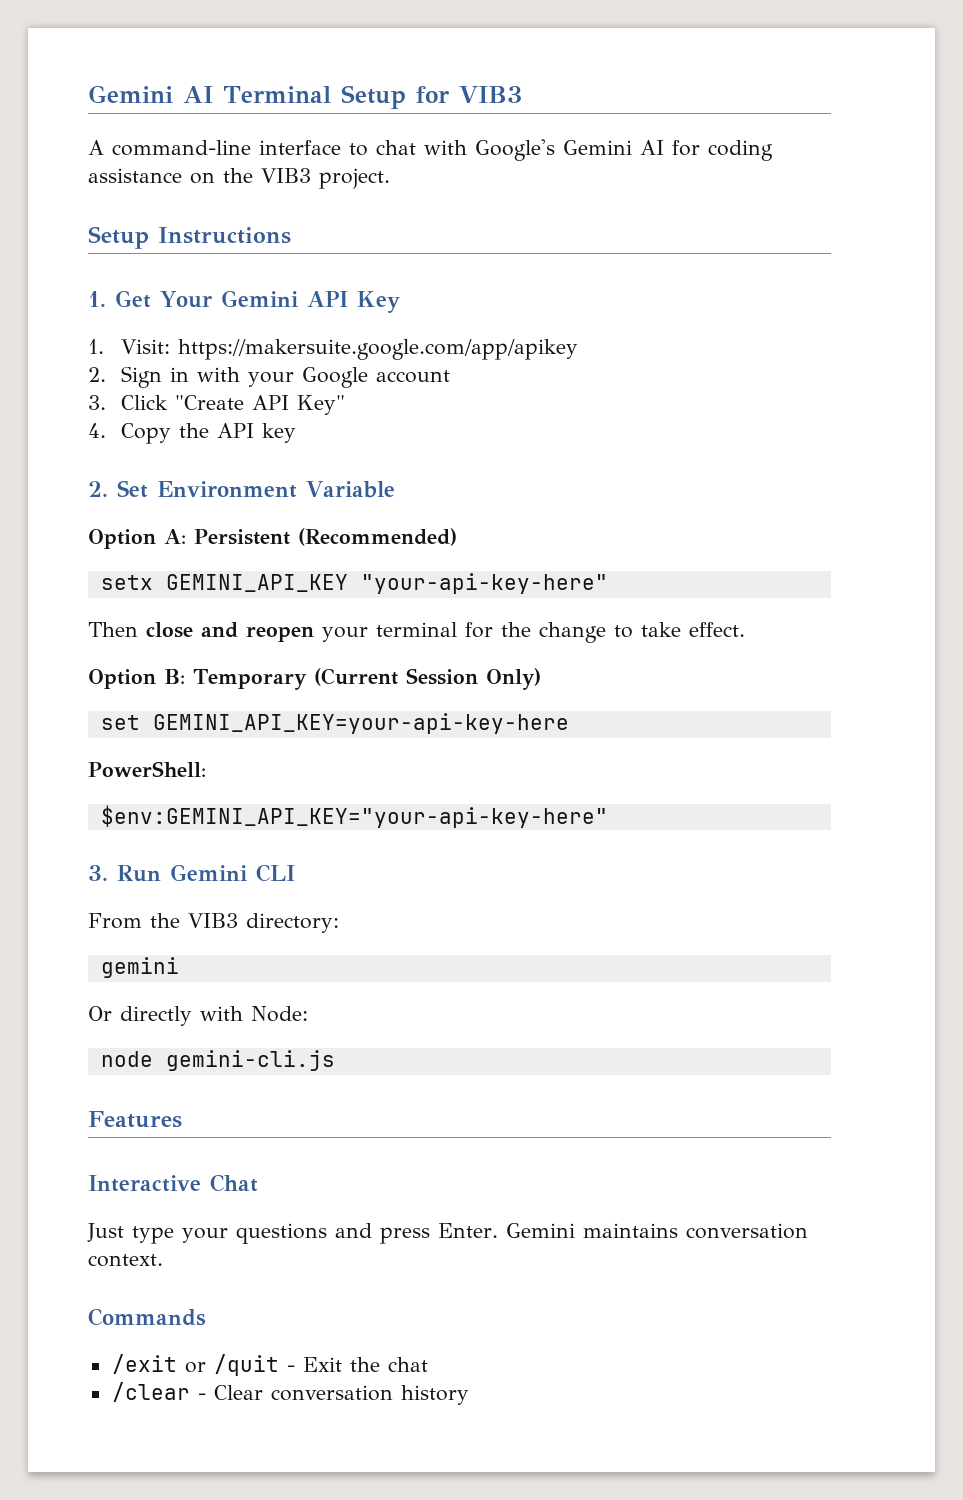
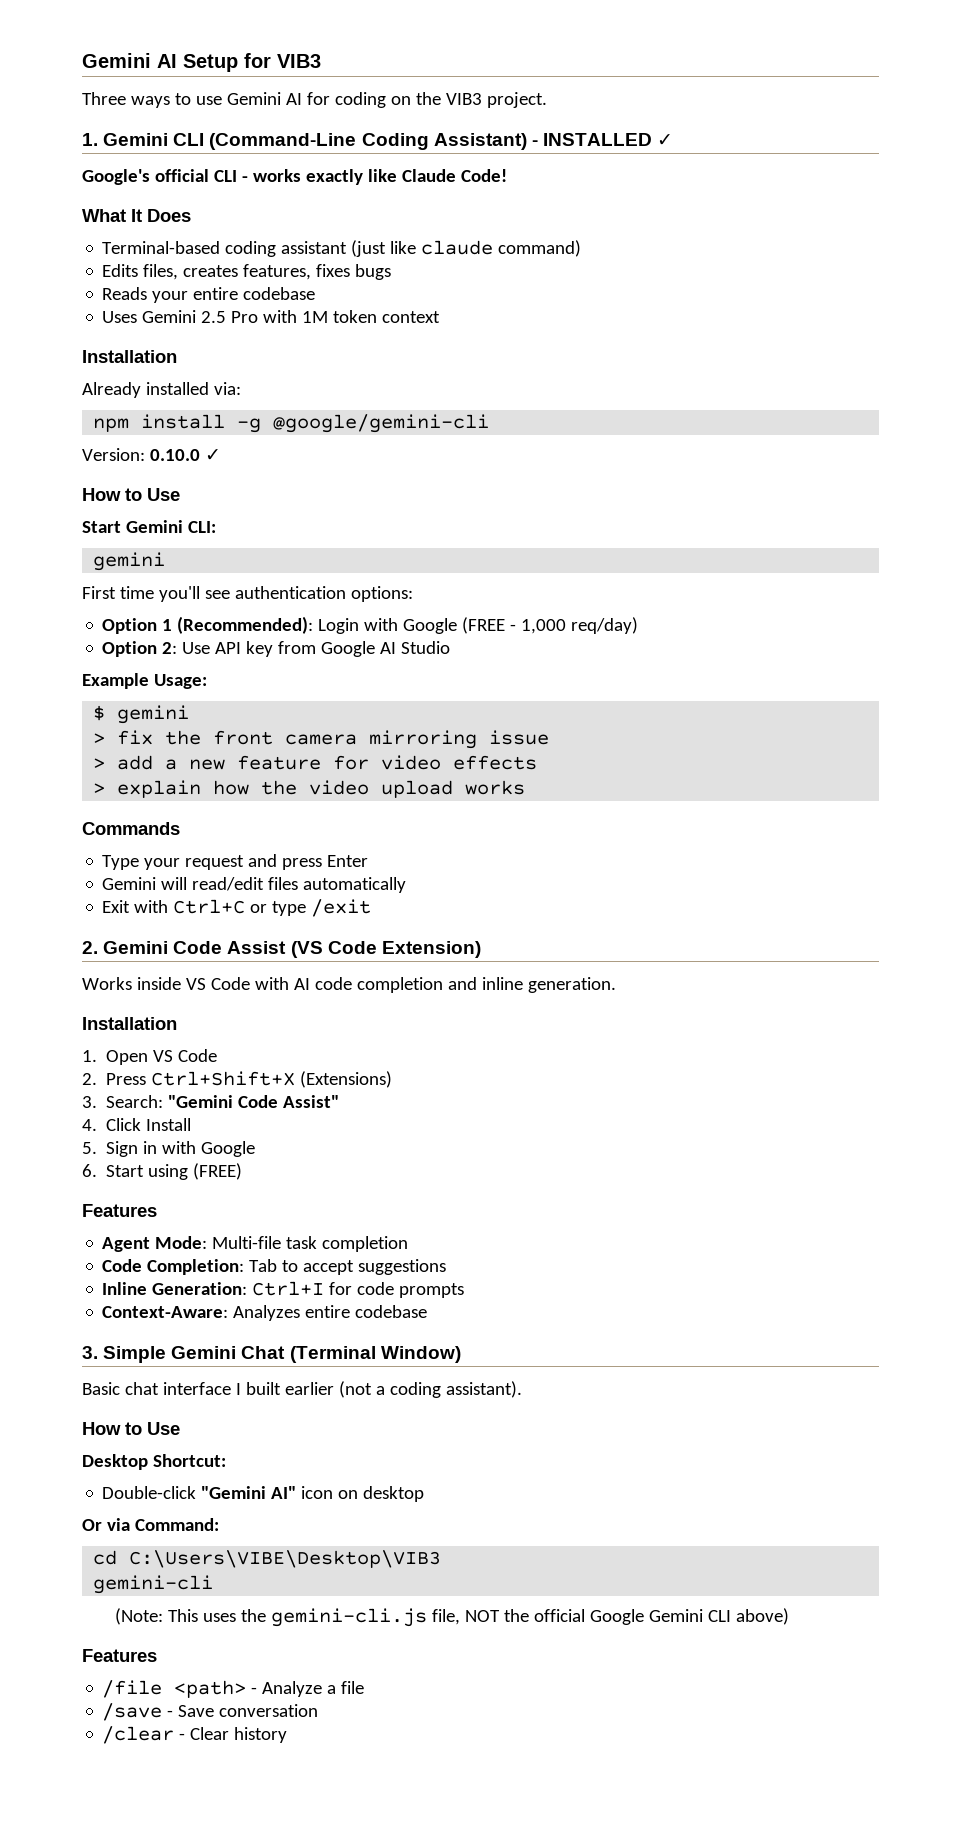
[88,85,331,103] Gemini AI Terminal -> [82,53,177,68] Gemini AI
[88,139,555,161] A command-line interface to chat with Google's -> [82,92,222,108] Three ways to use
[88,168,182,183] assistance -> (386, 100) none
[88,226,291,249] [88,290,400,313] [88,339,578,360] [88,367,106,382] Setup Instructions // 1. Get Your Gemini API Key // 1. Visit: https://makersuite.google.com/app/apikey // 2. -> [82,133,674,150] [82,169,507,185] [82,209,191,222] [102,240,582,257] [102,264,392,280] [102,287,316,303] [102,310,441,323] [82,350,177,363] [82,382,241,398] [93,414,490,433] [82,448,221,461] [82,488,180,501] [82,520,216,533] [93,552,166,571] [82,586,413,602] [102,616,639,634] [102,641,451,657] [82,673,207,689] [93,705,190,724] [93,730,550,749] [93,755,538,770] [93,780,526,798] [82,822,180,835] [102,854,369,870] [102,877,407,893] [102,899,372,917] [82,941,481,958] [82,977,616,993] [82,1017,177,1030] [82,1049,218,1065] [82,1071,393,1088] [82,1095,340,1108] [82,1118,192,1131] [82,1142,97,1154] 1. Gemini CLI (Command-Line Coding Assistant) - INSTALLED ✓ // Google's official CLI - works exactly like Claude Code! // What It Does // Terminal-based coding assistant (just like claude command) // Edits files, creates features, fixes bugs // Reads your entire codebase // Uses Gemini 2.5 Pro with 1M token context // Installation // Already installed via: // npm install -g @google/gemini-cli // Version: 0.10.0 ✓ // How to Use // Start Gemini CLI: // gemini // First time you'll see authentication options: // Option 1 (Recommended): Login with Google (FREE - 1,000 req/day) // Option 2: Use API key from Google AI Studio // Example Usage: // $ gemini // > fix the front camera mirroring issue // > add a new feature for video effects // > explain how the video upload works // Commands // Type your request and press Enter // Gemini will read/edit files automatically // Exit with Ctrl+C or type /exit // 2. Gemini Code Assist (VS Code Extension) // Works inside VS Code with AI code completion and inline generation. // Installation // 1. Open VS Code // 2. Press Ctrl+Shift+X (Extensions) // 3. Search: "Gemini Code Assist" // 4. Click Install // 5.
[247,367,450,388] [88,395,345,415] [88,423,296,444] [88,480,395,498] [88,528,457,549] [100,573,608,594] [88,622,745,643] [88,668,541,690] [100,713,569,734] [88,761,206,777] [100,805,608,828] [88,864,295,882] [88,913,339,933] [100,957,179,978] [88,1006,308,1026] [100,1050,335,1071] [88,1111,182,1128] [88,1174,258,1192] [87,1223,808,1244] [88,1254,163,1267] [88,1308,206,1326] [111,1354,428,1376] your Google account // 3. Click "Create API Key" // 4. Copy the API key // 2. Set Environment Variable // Option A: Persistent (Recommended) // setx GEMINI_API_KEY "your-api-key-here" // Then close and reopen your terminal for the change to take effect. // Option B: Temporary (Current Session Only) // set GEMINI_API_KEY=your-api-key-here // PowerShell: // $env:GEMINI_API_KEY="your-api-key-here" // 3. Run Gemini CLI // From the VIB3 directory: // gemini // Or directly with Node: // node gemini-cli.js // Features // Interactive Chat // Just type your questions and press Enter. Gemini maintains conversation context. // Commands // /exit or /quit - Exit the chat -> [201,1141,256,1157] [82,1163,243,1180] [82,1204,157,1217] [102,1236,409,1252] [102,1259,447,1275] [102,1281,465,1298] [102,1305,428,1321] [82,1346,461,1363] [82,1381,522,1398] [82,1422,180,1435] [82,1454,226,1470] [102,1486,425,1502] [82,1518,219,1531] [93,1550,442,1568] [93,1575,214,1594] [115,1608,790,1627] [82,1649,157,1662] [102,1680,365,1698] [102,1703,319,1721] Google // 6. Start using (FREE) // Features // Agent Mode: Multi-file task completion // Code Completion: Tab to accept suggestions // Inline Generation: Ctrl+I for code prompts // Context-Aware: Analyzes entire codebase // 3. Simple Gemini Chat (Terminal Window) // Basic chat interface I built earlier (not a coding assistant). // How to Use // Desktop Shortcut: // Double-click "Gemini AI" icon on desktop // Or via Command: // cd C:\Users\VIBE\Desktop\VIB3 // gemini-cli // (Note: This uses the gemini-cli.js file, NOT the official Google Gemini CLI above) // Features // /file <path> - Analyze a file // /save - Save conversation
[270,1385,393,1401] conversation -> (230, 1733) none

